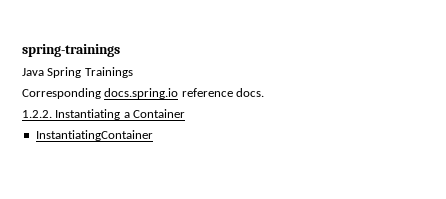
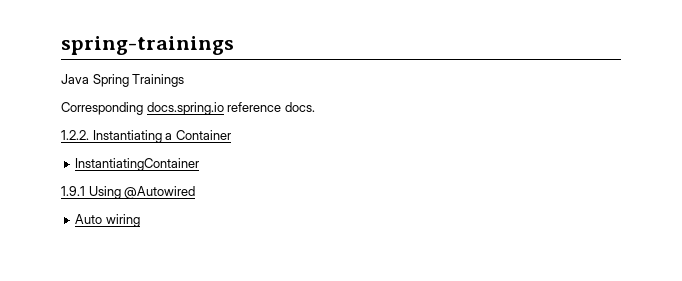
(153, 135) none -> [61,186,196,199] [75,214,140,227] // 1.9.1 Using @Autowired // Auto wiring

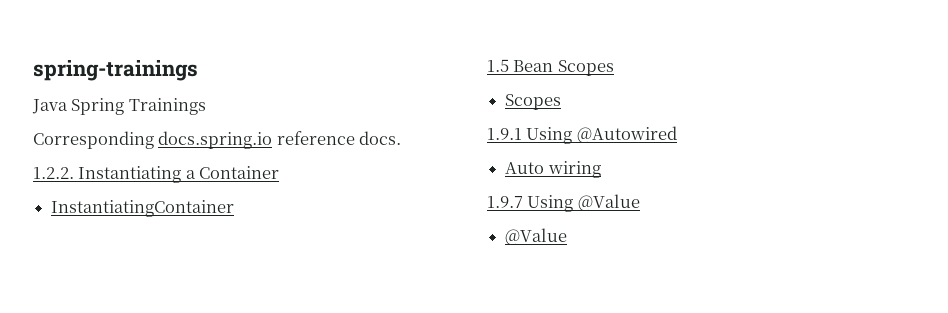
(200, 164) none -> [487,59,614,76] [505,94,562,110] // 1.5 Bean Scopes // Scopes
(140, 220) none -> [487,194,640,212] [505,228,568,245] // 1.9.7 Using @Value // @Value

